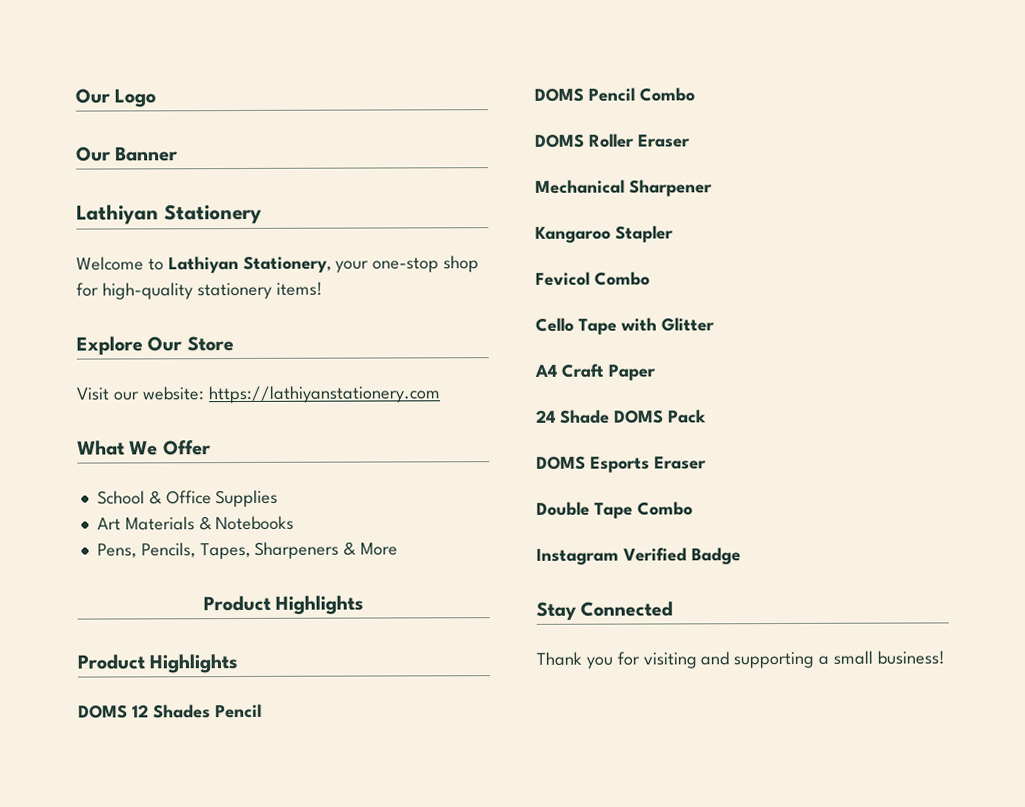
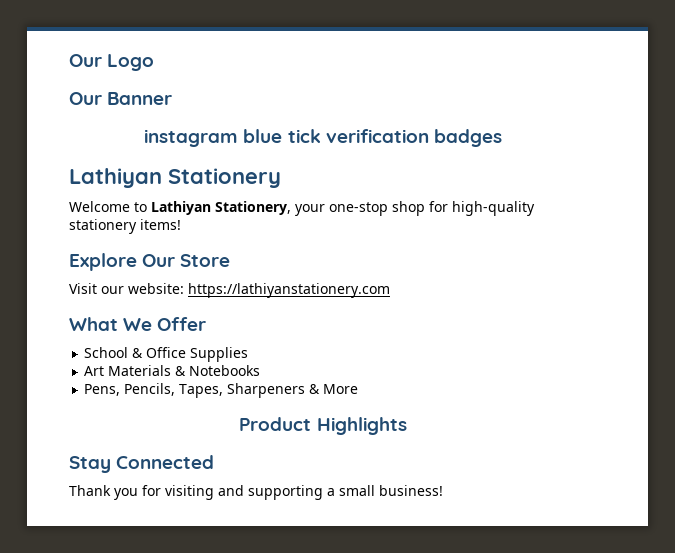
(179, 154) none -> [144,129,502,147] // instagram blue tick verification badges
[77,654,239,674] [78,703,262,719] [534,87,695,102] [535,133,691,148] [535,179,713,197] [535,225,674,243] [535,271,650,286] [535,317,715,335] [534,363,656,381] [536,409,707,424] [536,455,707,473] [536,501,693,519] [536,547,741,565] // Product Highlights // DOMS 12 Shades Pencil // DOMS Pencil Combo // DOMS Roller Eraser // Mechanical Sharpener // Kangaroo Stapler // Fevicol Combo // Cello Tape with Glitter // A4 Craft Paper // 24 Shade DOMS Pack // DOMS Esports Eraser // Double Tape Combo // Instagram Verified Badge -> (407, 426) none

